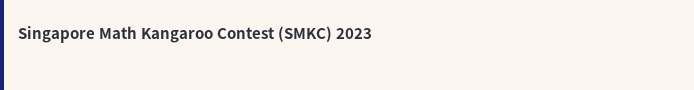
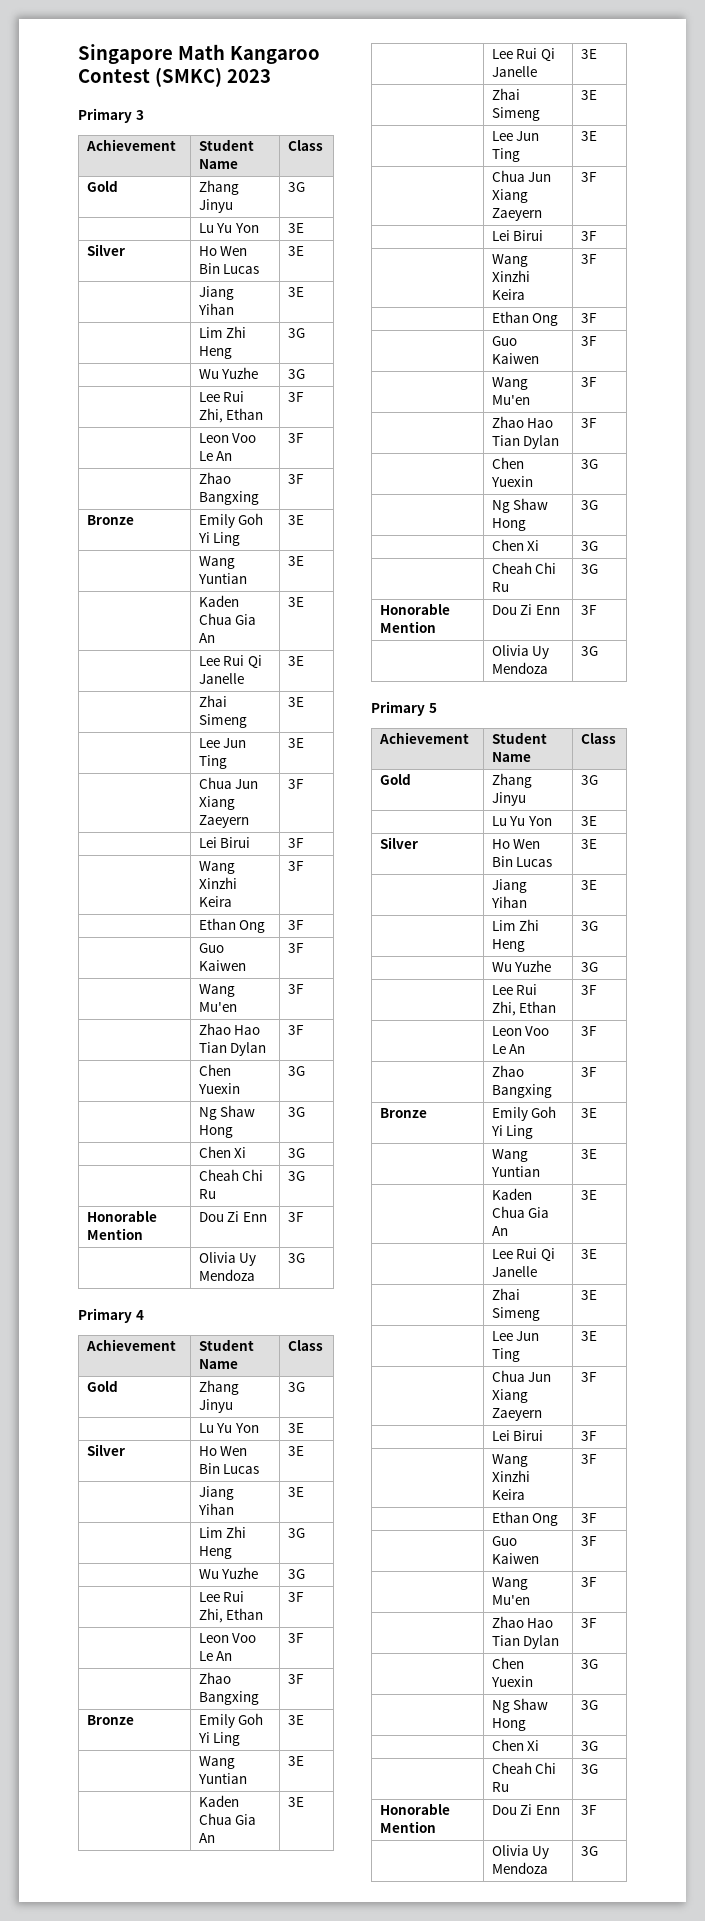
(373, 33) none -> [78,108,144,123] [85,139,176,151] [198,139,254,151] [198,159,238,169] [287,140,323,151] [86,180,118,192] [198,180,239,195] [198,199,233,213] [287,182,305,192] [198,223,260,233] [287,223,304,233] [86,244,125,256] [198,246,248,256] [198,263,260,274] [287,246,304,256] [198,286,234,300] [197,303,234,315] [287,287,304,297] [198,326,247,338] [198,346,232,359] [287,328,305,338] [198,367,259,379] [287,369,305,379] [198,391,245,402] [198,408,264,423] [287,392,304,402] [198,433,257,443] [198,451,233,461] [287,433,304,443] [198,472,231,484] [198,491,259,505] [287,474,304,484] [86,515,134,525] [198,513,264,528] [197,532,241,546] [287,515,304,525] [198,556,235,569] [197,573,247,584] [287,556,304,566] [198,595,239,607] [198,613,257,625] [198,633,215,643] [287,597,304,607] [198,655,263,669] [198,673,244,684] [287,656,304,666] [198,695,227,707] [198,714,247,728] [287,697,304,707] [198,738,247,748] [198,755,227,769] [287,738,304,748] [198,777,259,789] [198,796,235,810] [198,815,249,828] [287,779,304,789] [198,837,251,848] [287,838,304,848] [198,861,235,874] [198,877,237,889] [198,896,232,907] [287,861,304,871] [198,918,266,933] [287,920,304,930] [198,943,224,953] [198,960,246,971] [287,943,304,953] [198,984,235,997] [198,1002,237,1012] [287,984,304,994] [198,1023,261,1035] [198,1042,267,1056] [287,1025,304,1035] [198,1064,231,1076] [197,1083,240,1094] [287,1066,305,1076] [198,1105,256,1120] [198,1125,233,1138] [287,1107,305,1117] [198,1146,247,1158] [287,1148,305,1158] [198,1169,264,1181] [198,1189,216,1199] [287,1171,305,1181] [86,1210,157,1222] [86,1228,143,1240] [198,1211,268,1222] [287,1212,304,1222] [198,1252,257,1266] [198,1269,255,1281] [287,1253,305,1263] [78,1308,144,1323] [85,1339,176,1351] [198,1339,254,1351] [198,1359,238,1369] [287,1340,323,1351] [86,1380,118,1392] [198,1380,239,1395] [198,1399,233,1413] [287,1382,305,1392] [198,1423,260,1433] [287,1423,304,1433] [86,1444,125,1456] [198,1446,248,1456] [198,1463,260,1474] [287,1446,304,1456] [198,1486,234,1500] [197,1503,234,1515] [287,1487,304,1497] [198,1526,247,1538] [198,1546,232,1559] [287,1528,305,1538] [198,1567,259,1579] [287,1569,305,1579] [198,1591,245,1602] [198,1608,264,1623] [287,1592,304,1602] [198,1633,257,1643] [198,1651,233,1661] [287,1633,304,1643] [198,1672,231,1684] [198,1691,259,1705] [287,1674,304,1684] [86,1715,134,1725] [198,1713,264,1728] [197,1732,241,1746] [287,1715,304,1725] [198,1756,235,1769] [197,1773,247,1784] [287,1756,304,1766] [198,1795,239,1807] [198,1813,257,1825] [198,1833,215,1843] [287,1797,304,1807] [491,48,556,62] [491,66,537,77] [580,49,597,59] [491,88,520,100] [491,107,540,121] [580,90,597,100] [491,131,540,141] [491,148,520,162] [580,131,597,141] [491,170,552,182] [491,189,528,203] [491,208,542,221] [580,172,597,182] [491,230,544,241] [580,231,597,241] [491,254,528,267] [491,270,530,282] [491,289,525,300] [580,254,597,264] [491,311,559,326] [580,313,597,323] [491,336,517,346] [491,353,539,364] [580,336,597,346] [491,377,528,390] [491,395,530,405] [580,377,597,387] [491,416,554,428] [491,435,560,449] [580,418,597,428] [491,457,524,469] [490,476,533,487] [580,459,598,469] [491,498,549,513] [491,518,526,531] [580,500,598,510] [491,539,540,551] [580,541,598,551] [491,562,557,574] [491,582,509,592] [580,564,598,574] [379,603,450,615] [379,621,436,633] [491,604,561,615] [580,605,597,615] [491,645,550,659] [491,662,548,674] [580,646,598,656] [371,701,437,716] [378,732,469,744] [491,732,547,744] [491,752,531,762] [580,733,616,744] [379,773,411,785] [491,773,532,788] [491,792,526,806] [580,775,598,785] [491,816,553,826] [580,816,597,826] [379,837,418,849] [491,839,541,849] [491,856,553,867] [580,839,597,849] [491,879,527,893] [490,896,527,908] [580,880,597,890] [491,919,540,931] [491,939,525,952] [580,921,598,931] [491,960,552,972] [580,962,598,972] [491,984,538,995] [491,1001,557,1016] [580,985,597,995] [491,1026,550,1036] [491,1044,526,1054] [580,1026,597,1036] [491,1065,524,1077] [491,1084,552,1098] [580,1067,597,1077] [379,1108,427,1118] [491,1106,557,1121] [490,1125,534,1139] [580,1108,597,1118] [491,1149,528,1162] [490,1166,540,1177] [580,1149,597,1159] [491,1188,532,1200] [491,1206,550,1218] [491,1226,508,1236] [580,1190,597,1200] [491,1248,556,1262] [491,1266,537,1277] [580,1249,597,1259] [491,1288,520,1300] [491,1307,540,1321] [580,1290,597,1300] [491,1331,540,1341] [491,1348,520,1362] [580,1331,597,1341] [491,1370,552,1382] [491,1389,528,1403] [491,1408,542,1421] [580,1372,597,1382] [491,1430,544,1441] [580,1431,597,1441] [491,1454,528,1467] [491,1470,530,1482] [491,1489,525,1500] [580,1454,597,1464] [491,1511,559,1526] [580,1513,597,1523] [491,1536,517,1546] [491,1553,539,1564] [580,1536,597,1546] [491,1577,528,1590] [491,1595,530,1605] [580,1577,597,1587] [491,1616,554,1628] [491,1635,560,1649] [580,1618,597,1628] [491,1657,524,1669] [490,1676,533,1687] [580,1659,598,1669] [491,1698,549,1713] [491,1718,526,1731] [580,1700,598,1710] [491,1739,540,1751] [580,1741,598,1751] [491,1762,557,1774] [491,1782,509,1792] [580,1764,598,1774] [379,1803,450,1815] [379,1821,436,1833] [491,1804,561,1815] [580,1805,597,1815] [491,1845,550,1859] [491,1862,548,1874] [580,1846,598,1856] // Primary 3 // Achievement | Student Name | Class // Gold | Zhang Jinyu | 3G // | Lu Yu Yon | 3E // Silver | Ho Wen Bin Lucas | 3E // | Jiang Yihan | 3E // | Lim Zhi Heng | 3G // | Wu Yuzhe | 3G // | Lee Rui Zhi, Ethan | 3F // | Leon Voo Le An | 3F // | Zhao Bangxing | 3F // Bronze | Emily Goh Yi Ling | 3E // | Wang Yuntian | 3E // | Kaden Chua Gia An | 3E // | Lee Rui Qi Janelle | 3E // | Zhai Simeng | 3E // | Lee Jun Ting | 3E // | Chua Jun Xiang Zaeyern | 3F // | Lei Birui | 3F // | Wang Xinzhi Keira | 3F // | Ethan Ong | 3F // | Guo Kaiwen | 3F // | Wang Mu'en | 3F // | Zhao Hao Tian Dylan | 3F // | Chen Yuexin | 3G // | Ng Shaw Hong | 3G // | Chen Xi | 3G // | Cheah Chi Ru | 3G // Honorable Mention | Dou Zi Enn | 3F // | Olivia Uy Mendoza | 3G // Primary 4 // Achievement | Student Name | Class // Gold | Zhang Jinyu | 3G // | Lu Yu Yon | 3E // Silver | Ho Wen Bin Lucas | 3E // | Jiang Yihan | 3E // | Lim Zhi Heng | 3G // | Wu Yuzhe | 3G // | Lee Rui Zhi, Ethan | 3F // | Leon Voo Le An | 3F // | Zhao Bangxing | 3F // Bronze | Emily Goh Yi Ling | 3E // | Wang Yuntian | 3E // | Kaden Chua Gia An | 3E // | Lee Rui Qi Janelle | 3E // | Zhai Simeng | 3E // | Lee Jun Ting | 3E // | Chua Jun Xiang Zaeyern | 3F // | Lei Birui | 3F // | Wang Xinzhi Keira | 3F // | Ethan Ong | 3F // | Guo Kaiwen | 3F // | Wang Mu'en | 3F // | Zhao Hao Tian Dylan | 3F // | Chen Yuexin | 3G // | Ng Shaw Hong | 3G // | Chen Xi | 3G // | Cheah Chi Ru | 3G // Honorable Mention | Dou Zi Enn | 3F // | Olivia Uy Mendoza | 3G // Primary 5 // Achievement | Student Name | Class // Gold | Zhang Jinyu | 3G // | Lu Yu Yon | 3E // Silver | Ho Wen Bin Lucas | 3E // | Jiang Yihan | 3E // | Lim Zhi Heng | 3G // | Wu Yuzhe | 3G // | Lee Rui Zhi, Ethan | 3F // | Leon Voo Le An | 3F // | Zhao Bangxing | 3F // Bronze | Emily Goh Yi Ling | 3E // | Wang Yuntian | 3E // | Kaden Chua Gia An | 3E // | Lee Rui Qi Janelle | 3E // | Zhai Simeng | 3E // | Lee Jun Ting | 3E // | Chua Jun Xiang Zaeyern | 3F // | Lei Birui | 3F // | Wang Xinzhi Keira | 3F // | Ethan Ong | 3F // | Guo Kaiwen | 3F // | Wang Mu'en | 3F // | Zhao Hao Tian Dylan | 3F // | Chen Yuexin | 3G // | Ng Shaw Hong | 3G // | Chen Xi | 3G // | Cheah Chi Ru | 3G // Honorable Mention | Dou Zi Enn | 3F // | Olivia Uy Mendoza | 3G

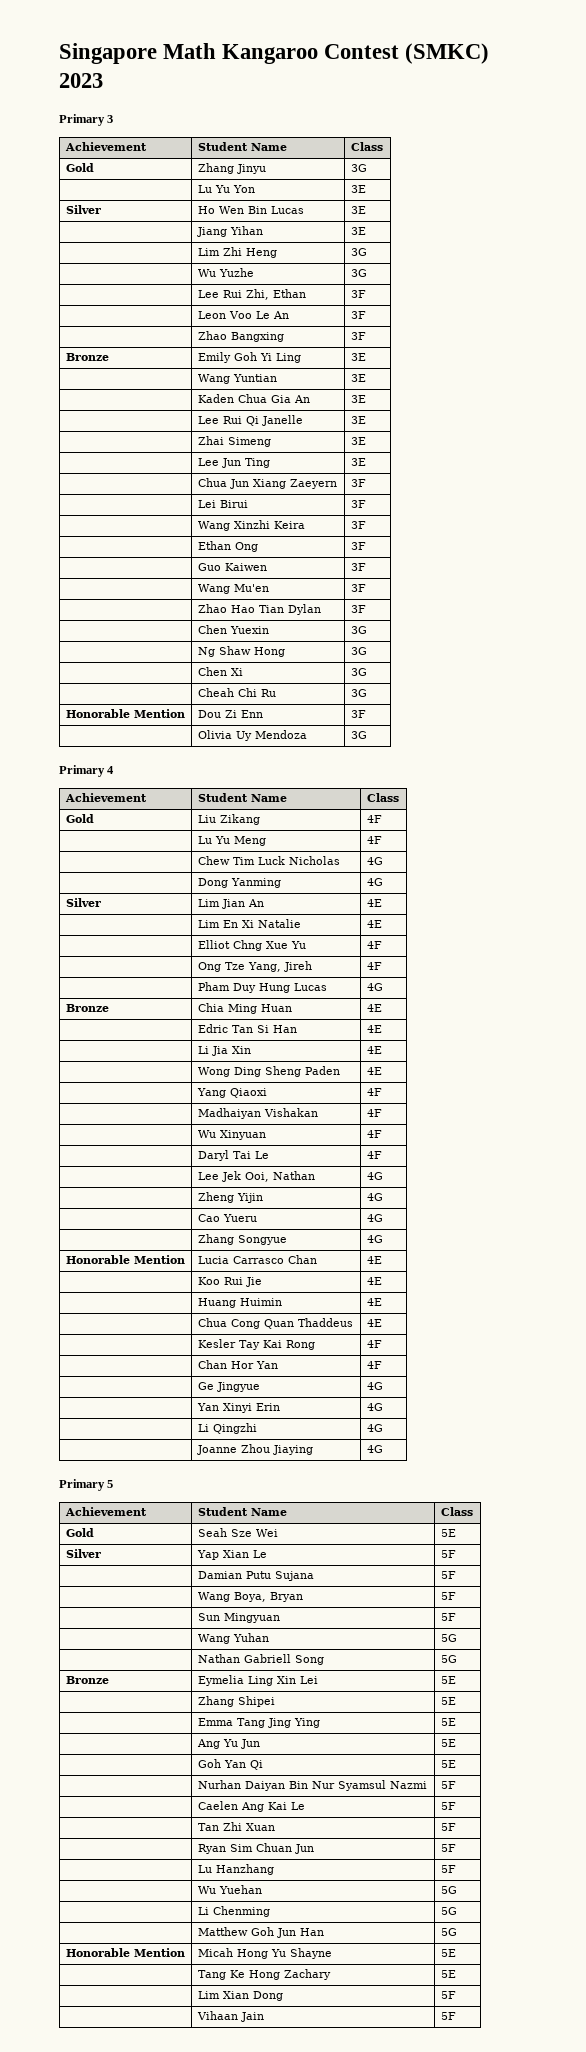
[198,1380,239,1395] [198,1399,233,1413] [287,1382,305,1392] [198,1423,260,1433] [287,1423,304,1433] [86,1444,125,1456] [198,1446,248,1456] [198,1463,260,1474] [287,1446,304,1456] [198,1486,234,1500] [197,1503,234,1515] [287,1487,304,1497] [198,1526,247,1538] [198,1546,232,1559] [287,1528,305,1538] [198,1567,259,1579] [287,1569,305,1579] [198,1591,245,1602] [198,1608,264,1623] [287,1592,304,1602] [198,1633,257,1643] [198,1651,233,1661] [287,1633,304,1643] [198,1672,231,1684] [198,1691,259,1705] [287,1674,304,1684] [86,1715,134,1725] [198,1713,264,1728] [197,1732,241,1746] [287,1715,304,1725] [198,1756,235,1769] [197,1773,247,1784] [287,1756,304,1766] [198,1795,239,1807] [198,1813,257,1825] [198,1833,215,1843] [287,1797,304,1807] [491,48,556,62] [491,66,537,77] [580,49,597,59] [491,88,520,100] [491,107,540,121] [580,90,597,100] [491,131,540,141] [491,148,520,162] [580,131,597,141] [491,170,552,182] [491,189,528,203] [491,208,542,221] [580,172,597,182] [491,230,544,241] [580,231,597,241] [491,254,528,267] [491,270,530,282] [491,289,525,300] [580,254,597,264] [491,311,559,326] [580,313,597,323] [491,336,517,346] [491,353,539,364] [580,336,597,346] [491,377,528,390] [491,395,530,405] [580,377,597,387] [491,416,554,428] [491,435,560,449] [580,418,597,428] [491,457,524,469] [490,476,533,487] [580,459,598,469] [491,498,549,513] [491,518,526,531] [580,500,598,510] [491,539,540,551] [580,541,598,551] [491,562,557,574] [491,582,509,592] [580,564,598,574] [379,603,450,615] [379,621,436,633] [491,604,561,615] [580,605,597,615] [491,645,550,659] [491,662,548,674] [580,646,598,656] Zhang Jinyu | 3G // | Lu Yu Yon | 3E // Silver | Ho Wen Bin Lucas | 3E // | Jiang Yihan | 3E // | Lim Zhi Heng | 3G // | Wu Yuzhe | 3G // | Lee Rui Zhi, Ethan | 3F // | Leon Voo Le An | 3F // | Zhao Bangxing | 3F // Bronze | Emily Goh Yi Ling | 3E // | Wang Yuntian | 3E // | Kaden Chua Gia An | 3E // | Lee Rui Qi Janelle | 3E // | Zhai Simeng | 3E // | Lee Jun Ting | 3E // | Chua Jun Xiang Zaeyern | 3F // | Lei Birui | 3F // | Wang Xinzhi Keira | 3F // | Ethan Ong | 3F // | Guo Kaiwen | 3F // | Wang Mu'en | 3F // | Zhao Hao Tian Dylan | 3F // | Chen Yuexin | 3G // | Ng Shaw Hong | 3G // | Chen Xi | 3G // | Cheah Chi Ru | 3G // Honorable Mention | Dou Zi Enn | 3F // | Olivia Uy Mendoza | 3G -> [197,814,260,825] [366,815,382,823] [197,836,266,846] [366,836,382,844] [197,856,340,865] [366,857,383,865] [197,878,281,888] [366,878,383,886] [65,898,101,907] [197,899,264,909] [366,899,382,907] [197,919,301,928] [366,920,382,928] [197,940,306,951] [366,941,382,949] [197,961,312,972] [366,962,382,970] [197,982,327,993] [366,983,383,991] [65,1004,109,1012] [197,1003,292,1014] [366,1004,382,1012] [197,1024,297,1033] [366,1025,382,1033] [197,1046,251,1056] [366,1046,382,1054] [197,1066,340,1077] [366,1067,382,1075] [196,1088,267,1098] [366,1088,382,1096] [197,1108,318,1119] [366,1109,382,1117] [197,1130,266,1140] [366,1130,382,1138] [197,1150,269,1161] [366,1151,382,1159] [197,1171,315,1182] [366,1172,383,1180] [197,1192,263,1203] [366,1193,383,1201] [197,1214,257,1222] [366,1214,383,1222] [197,1234,287,1245] [366,1235,383,1243] [65,1255,185,1264] [197,1255,317,1264] [366,1256,382,1264] [197,1277,262,1287] [366,1277,382,1285] [197,1298,282,1308] [366,1298,382,1306] [197,1318,353,1329] [366,1319,382,1327] [197,1339,315,1350] [366,1340,382,1348] [197,1360,278,1369] [366,1361,382,1369] [197,1382,260,1392] [366,1382,383,1390] [196,1403,280,1413] [366,1403,383,1411] [197,1423,257,1434] [366,1424,383,1432] [196,1444,313,1455] [366,1445,383,1453] Liu Zikang | 4F // | Lu Yu Meng | 4F // | Chew Tim Luck Nicholas | 4G // | Dong Yanming | 4G // Silver | Lim Jian An | 4E // | Lim En Xi Natalie | 4E // | Elliot Chng Xue Yu | 4F // | Ong Tze Yang, Jireh | 4F // | Pham Duy Hung Lucas | 4G // Bronze | Chia Ming Huan | 4E // | Edric Tan Si Han | 4E // | Li Jia Xin | 4E // | Wong Ding Sheng Paden | 4E // | Yang Qiaoxi | 4F // | Madhaiyan Vishakan | 4F // | Wu Xinyuan | 4F // | Daryl Tai Le | 4F // | Lee Jek Ooi, Nathan | 4G // | Zheng Yijin | 4G // | Cao Yueru | 4G // | Zhang Songyue | 4G // Honorable Mention | Lucia Carrasco Chan | 4E // | Koo Rui Jie | 4E // | Huang Huimin | 4E // | Chua Cong Quan Thaddeus | 4E // | Kesler Tay Kai Rong | 4F // | Chan Hor Yan | 4F // | Ge Jingyue | 4G // | Yan Xinyi Erin | 4G // | Li Qingzhi | 4G // | Joanne Zhou Jiaying | 4G
[491,773,532,788] [491,792,526,806] [580,775,598,785] [491,816,553,826] [580,816,597,826] [379,837,418,849] [491,839,541,849] [491,856,553,867] [580,839,597,849] [491,879,527,893] [490,896,527,908] [580,880,597,890] [491,919,540,931] [491,939,525,952] [580,921,598,931] [491,960,552,972] [580,962,598,972] [491,984,538,995] [491,1001,557,1016] [580,985,597,995] [491,1026,550,1036] [491,1044,526,1054] [580,1026,597,1036] [491,1065,524,1077] [491,1084,552,1098] [580,1067,597,1077] [379,1108,427,1118] [491,1106,557,1121] [490,1125,534,1139] [580,1108,597,1118] [491,1149,528,1162] [490,1166,540,1177] [580,1149,597,1159] [491,1188,532,1200] [491,1206,550,1218] [491,1226,508,1236] [580,1190,597,1200] [491,1248,556,1262] [491,1266,537,1277] [580,1249,597,1259] [491,1288,520,1300] [491,1307,540,1321] [580,1290,597,1300] [491,1331,540,1341] [491,1348,520,1362] [580,1331,597,1341] [491,1370,552,1382] [491,1389,528,1403] [491,1408,542,1421] [580,1372,597,1382] [491,1430,544,1441] [580,1431,597,1441] [491,1454,528,1467] [491,1470,530,1482] [491,1489,525,1500] [580,1454,597,1464] [491,1511,559,1526] [580,1513,597,1523] [491,1536,517,1546] [491,1553,539,1564] [580,1536,597,1546] [491,1577,528,1590] [491,1595,530,1605] [580,1577,597,1587] [491,1616,554,1628] [491,1635,560,1649] [580,1618,597,1628] [491,1657,524,1669] [490,1676,533,1687] [580,1659,598,1669] [491,1698,549,1713] [491,1718,526,1731] [580,1700,598,1710] [491,1739,540,1751] [580,1741,598,1751] [491,1762,557,1774] [491,1782,509,1792] [580,1764,598,1774] [379,1803,450,1815] [379,1821,436,1833] [491,1804,561,1815] [580,1805,597,1815] [491,1845,550,1859] [491,1862,548,1874] [580,1846,598,1856] Zhang Jinyu | 3G // | Lu Yu Yon | 3E // Silver | Ho Wen Bin Lucas | 3E // | Jiang Yihan | 3E // | Lim Zhi Heng | 3G // | Wu Yuzhe | 3G // | Lee Rui Zhi, Ethan | 3F // | Leon Voo Le An | 3F // | Zhao Bangxing | 3F // Bronze | Emily Goh Yi Ling | 3E // | Wang Yuntian | 3E // | Kaden Chua Gia An | 3E // | Lee Rui Qi Janelle | 3E // | Zhai Simeng | 3E // | Lee Jun Ting | 3E // | Chua Jun Xiang Zaeyern | 3F // | Lei Birui | 3F // | Wang Xinzhi Keira | 3F // | Ethan Ong | 3F // | Guo Kaiwen | 3F // | Wang Mu'en | 3F // | Zhao Hao Tian Dylan | 3F // | Chen Yuexin | 3G // | Ng Shaw Hong | 3G // | Chen Xi | 3G // | Cheah Chi Ru | 3G // Honorable Mention | Dou Zi Enn | 3F // | Olivia Uy Mendoza | 3G -> [197,1528,278,1537] [440,1529,456,1537] [65,1549,101,1558] [196,1550,267,1560] [440,1550,456,1558] [197,1571,314,1581] [440,1571,456,1579] [197,1592,303,1602] [440,1592,456,1600] [197,1613,280,1623] [440,1613,456,1621] [197,1633,269,1644] [440,1634,457,1642] [197,1654,324,1665] [440,1655,457,1663] [65,1676,109,1684] [197,1675,318,1686] [440,1676,456,1684] [197,1696,275,1707] [440,1697,456,1705] [197,1718,320,1728] [440,1718,456,1726] [196,1739,260,1749] [440,1739,456,1747] [197,1759,263,1770] [440,1760,456,1768] [197,1780,427,1791] [440,1781,456,1789] [197,1801,305,1812] [440,1802,456,1810] [197,1822,275,1831] [440,1823,456,1831] [197,1843,314,1854] [440,1844,456,1852] [197,1864,274,1875] [440,1865,456,1873] [197,1885,262,1894] [440,1886,457,1894] [197,1906,270,1917] [440,1907,457,1915] [197,1927,324,1938] [440,1928,457,1936] [65,1948,185,1957] [197,1948,332,1959] [440,1949,456,1957] [197,1969,331,1980] [440,1970,456,1978] [197,1991,283,2001] [440,1991,456,1999] [196,2011,264,2022] [440,2012,456,2020] Seah Sze Wei | 5E // Silver | Yap Xian Le | 5F // | Damian Putu Sujana | 5F // | Wang Boya, Bryan | 5F // | Sun Mingyuan | 5F // | Wang Yuhan | 5G // | Nathan Gabriell Song | 5G // Bronze | Eymelia Ling Xin Lei | 5E // | Zhang Shipei | 5E // | Emma Tang Jing Ying | 5E // | Ang Yu Jun | 5E // | Goh Yan Qi | 5E // | Nurhan Daiyan Bin Nur Syamsul Nazmi | 5F // | Caelen Ang Kai Le | 5F // | Tan Zhi Xuan | 5F // | Ryan Sim Chuan Jun | 5F // | Lu Hanzhang | 5F // | Wu Yuehan | 5G // | Li Chenming | 5G // | Matthew Goh Jun Han | 5G // Honorable Mention | Micah Hong Yu Shayne | 5E // | Tang Ke Hong Zachary | 5E // | Lim Xian Dong | 5F // | Vihaan Jain | 5F

